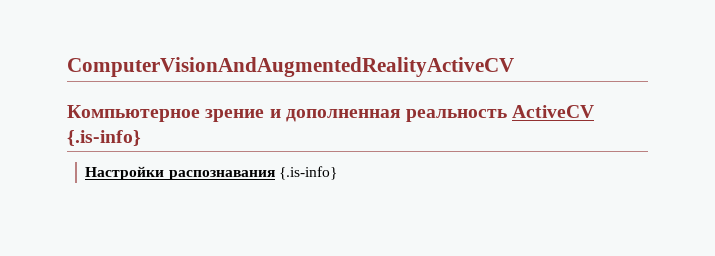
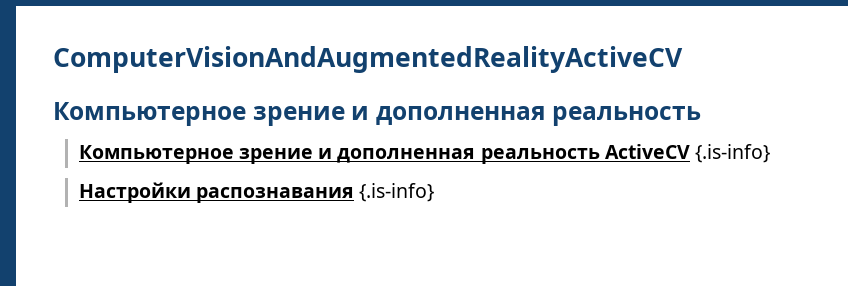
(508, 115) none -> [78,145,600,164] // Компьютерное зрение и дополненная реальность

